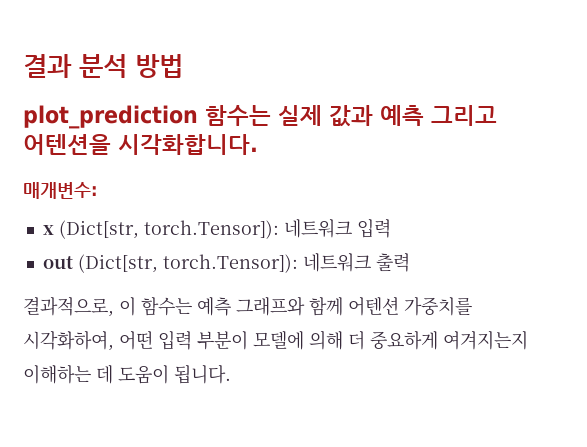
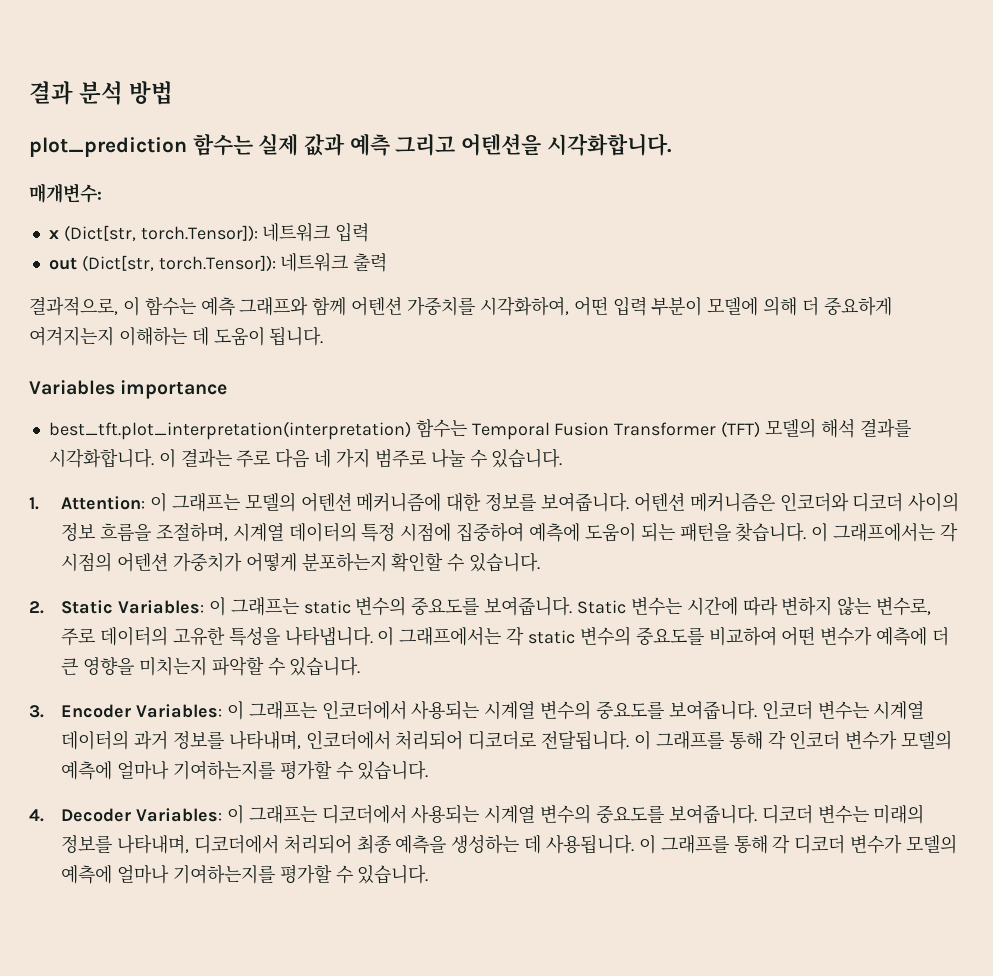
(231, 374) none -> [29,380,228,399] [48,418,911,440] [48,448,563,468] [29,492,960,512] [61,522,959,542] [61,552,541,572] [29,596,932,616] [61,626,950,646] [61,656,361,676] [29,700,925,720] [61,730,953,750] [61,760,429,780] [29,804,925,824] [61,834,958,854] [61,864,429,884] // Variables importance // best_tft.plot_interpretation(interpretation) 함수는 Temporal Fusion Transformer (TFT) 모델의 해석 결과를 시각화합니다. 이 결과는 주로 다음 네 가지 범주로 나눌 수 있습니다. // 1. Attention: 이 그래프는 모델의 어텐션 메커니즘에 대한 정보를 보여줍니다. 어텐션 메커니즘은 인코더와 디코더 사이의 정보 흐름을 조절하며, 시계열 데이터의 특정 시점에 집중하여 예측에 도움이 되는 패턴을 찾습니다. 이 그래프에서는 각 시점의 어텐션 가중치가 어떻게 분포하는지 확인할 수 있습니다. // 2. Static Variables: 이 그래프는 static 변수의 중요도를 보여줍니다. Static 변수는 시간에 따라 변하지 않는 변수로, 주로 데이터의 고유한 특성을 나타냅니다. 이 그래프에서는 각 static 변수의 중요도를 비교하여 어떤 변수가 예측에 더 큰 영향을 미치는지 파악할 수 있습니다. // 3. Encoder Variables: 이 그래프는 인코더에서 사용되는 시계열 변수의 중요도를 보여줍니다. 인코더 변수는 시계열 데이터의 과거 정보를 나타내며, 인코더에서 처리되어 디코더로 전달됩니다. 이 그래프를 통해 각 인코더 변수가 모델의 예측에 얼마나 기여하는지를 평가할 수 있습니다. // 4. Decoder Variables: 이 그래프는 디코더에서 사용되는 시계열 변수의 중요도를 보여줍니다. 디코더 변수는 미래의 정보를 나타내며, 디코더에서 처리되어 최종 예측을 생성하는 데 사용됩니다. 이 그래프를 통해 각 디코더 변수가 모델의 예측에 얼마나 기여하는지를 평가할 수 있습니다.

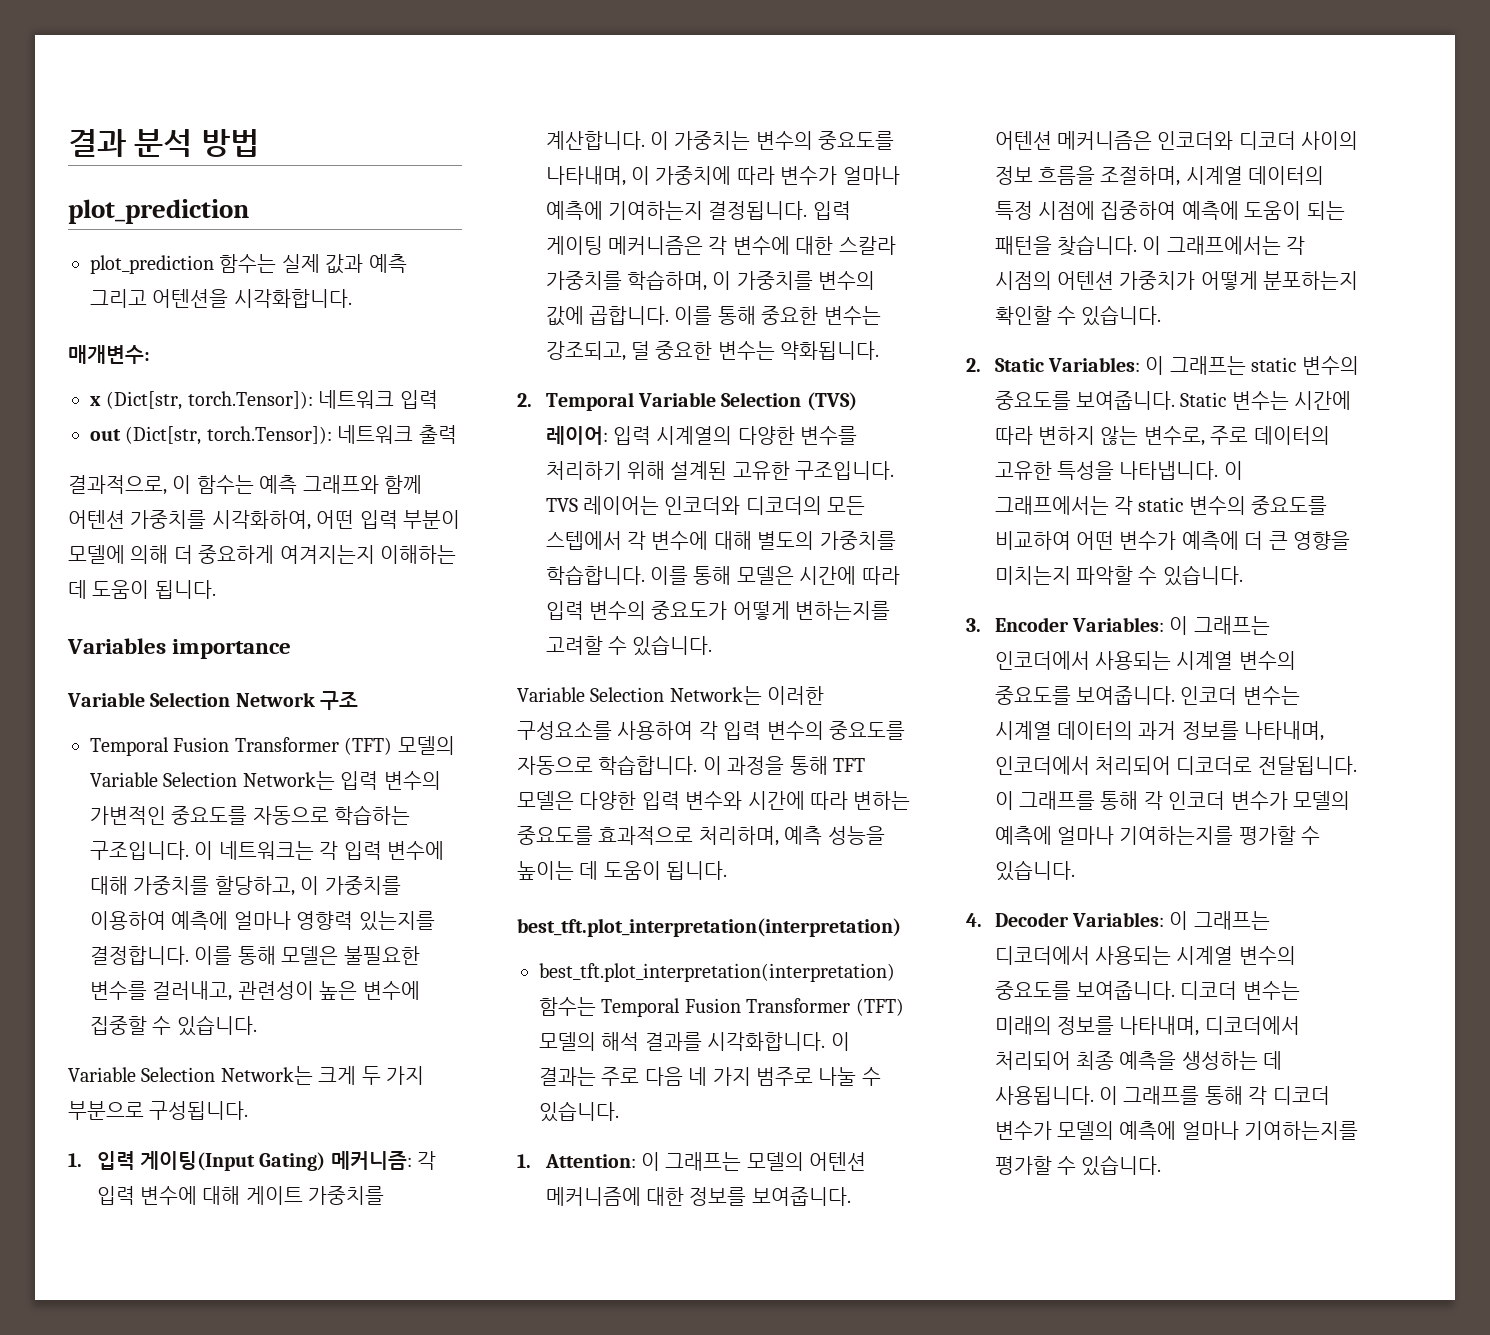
(187, 147) none -> [90,255,214,274] // plot_prediction
(228, 389) none -> [67,691,359,710] [90,736,455,756] [90,771,441,790] [90,805,411,825] [90,841,444,860] [90,876,401,896] [90,911,435,931] [90,946,420,965] [90,981,420,1001] [90,1015,257,1036] [68,1066,424,1085] [68,1101,249,1120] [68,1151,437,1171] [96,1186,385,1205] [545,131,895,150] [545,166,900,186] [545,201,851,220] [545,236,896,255] [545,270,876,291] [545,306,881,326] [545,341,880,361] [517,392,857,411] [545,426,858,445] [545,461,895,480] [545,496,866,515] [545,531,896,550] [545,565,900,585] [545,601,891,620] [545,635,713,656] [517,686,825,705] [517,721,905,740] [517,755,865,775] [517,791,911,810] [517,826,885,846] [517,861,728,880] [517,918,901,937] // Variable Selection Network 구조 // Temporal Fusion Transformer (TFT) 모델의 Variable Selection Network는 입력 변수의 가변적인 중요도를 자동으로 학습하는 구조입니다. 이 네트워크는 각 입력 변수에 대해 가중치를 할당하고, 이 가중치를 이용하여 예측에 얼마나 영향력 있는지를 결정합니다. 이를 통해 모델은 불필요한 변수를 걸러내고, 관련성이 높은 변수에 집중할 수 있습니다. // Variable Selection Network는 크게 두 가지 부분으로 구성됩니다. // 1. 입력 게이팅(Input Gating) 메커니즘: 각 입력 변수에 대해 게이트 가중치를 계산합니다. 이 가중치는 변수의 중요도를 나타내며, 이 가중치에 따라 변수가 얼마나 예측에 기여하는지 결정됩니다. 입력 게이팅 메커니즘은 각 변수에 대한 스칼라 가중치를 학습하며, 이 가중치를 변수의 값에 곱합니다. 이를 통해 중요한 변수는 강조되고, 덜 중요한 변수는 약화됩니다. // 2. Temporal Variable Selection (TVS) 레이어: 입력 시계열의 다양한 변수를 처리하기 위해 설계된 고유한 구조입니다. TVS 레이어는 인코더와 디코더의 모든 스텝에서 각 변수에 대해 별도의 가중치를 학습합니다. 이를 통해 모델은 시간에 따라 입력 변수의 중요도가 어떻게 변하는지를 고려할 수 있습니다. // Variable Selection Network는 이러한 구성요소를 사용하여 각 입력 변수의 중요도를 자동으로 학습합니다. 이 과정을 통해 TFT 모델은 다양한 입력 변수와 시간에 따라 변하는 중요도를 효과적으로 처리하며, 예측 성능을 높이는 데 도움이 됩니다. // best_tft.plot_interpretation(interpretation)

